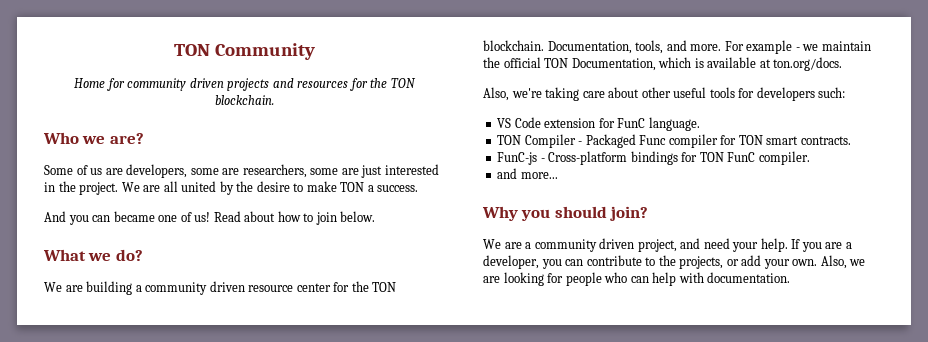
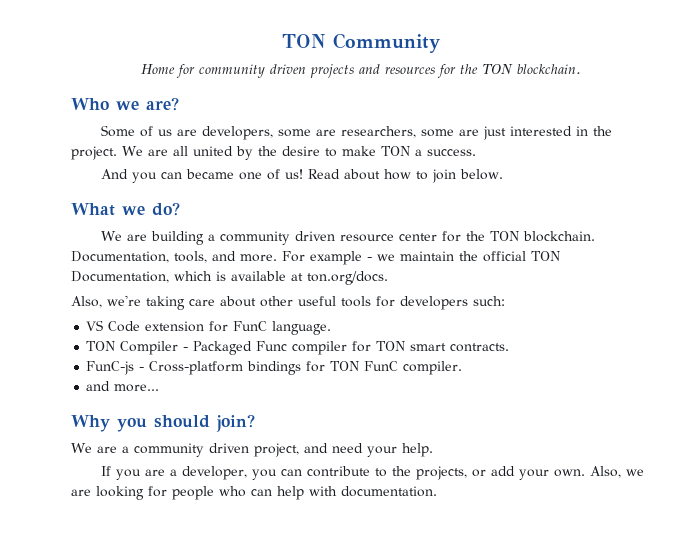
(788, 245) none -> (433, 450) //

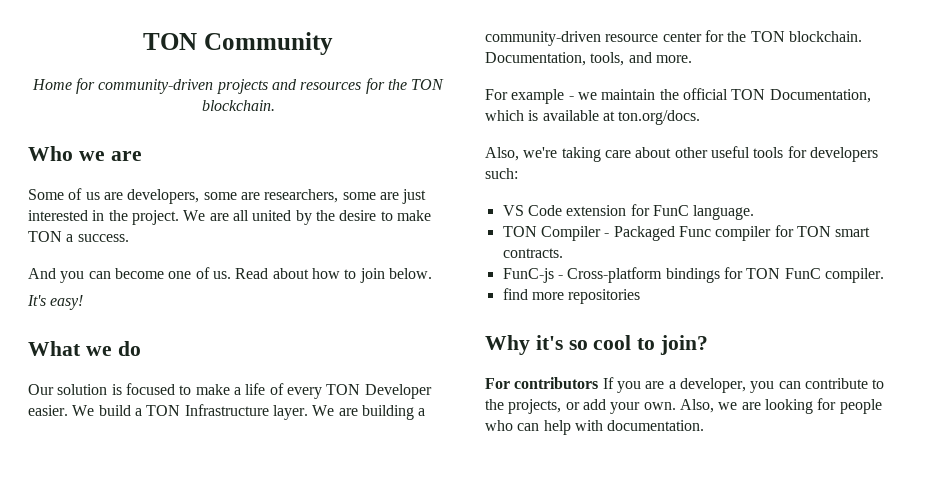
[198,64,306,78] community driven -> [98,79,214,94] community-driven
[146,97,179,111] are? -> [110,151,142,161] are
[186,169,235,179] became -> [114,268,164,279] become
[285,169,304,179] us! -> [212,271,231,279] us.
(504, 174) none -> [27,295,84,310] // It's easy!
[152,202,180,216] do? // -> [117,341,141,356] [28,383,432,399] [28,404,308,420] do // Our solution is focused to make a life of every TON Developer easier. We build a TON Infrastructure layer.
[220,231,336,245] community driven -> [485,31,601,46] community-driven
(277, 258) none -> (692, 59) //
[86,381,160,392] [71,414,255,432] [71,443,433,457] and more... // Why you should join? // We are a community driven project, and need your help. // -> [502,288,641,304] [485,335,709,355] [485,377,599,389] find more repositories // Why it's so cool to join? // For contributors

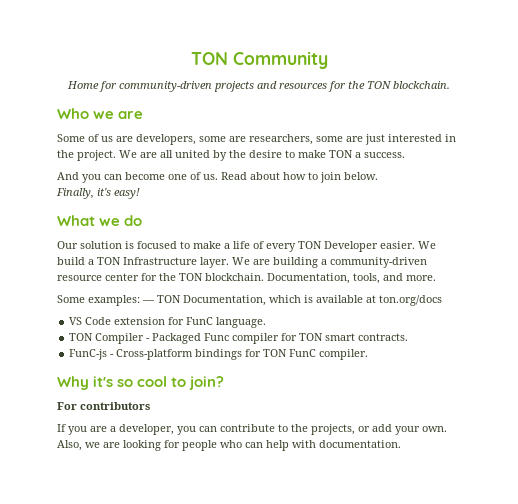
[27,295,46,306] It's -> [56,188,111,199] Finally, it's
[485,88,728,104] For example - we maintain the official -> [57,295,155,306] Some examples: —
[618,110,701,125] [485,146,878,162] [485,168,518,179] ton.org/docs. // Also, we're taking care about other useful tools for developers such: -> [379,295,442,306] ton.org/docs
[502,288,641,304] // find more repositories -> (369, 354) none
(599, 383) none -> (150, 406) //

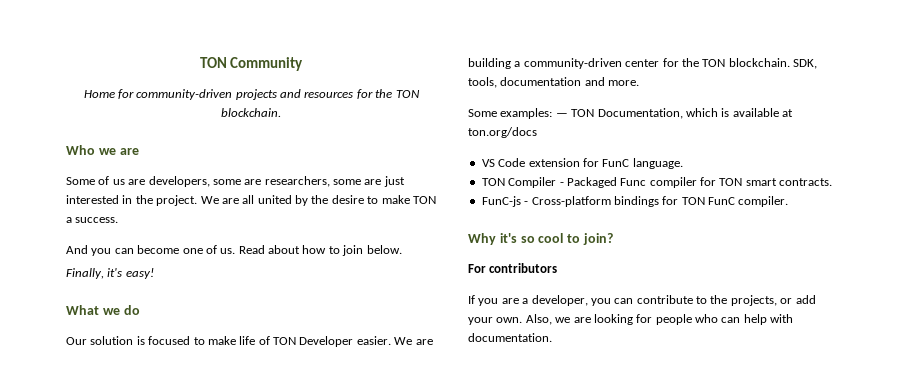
[224,243,230,249] a -> (236, 340) none
[266,243,296,252] every -> (270, 340) none
[57,257,250,268] build a TON Infrastructure layer. We -> (413, 341) none
[57,275,102,281] resource -> (622, 63) none
[267,273,380,284] Documentation, tools, -> [793,59,817,69] [468,77,582,88] SDK, tools, documentation

